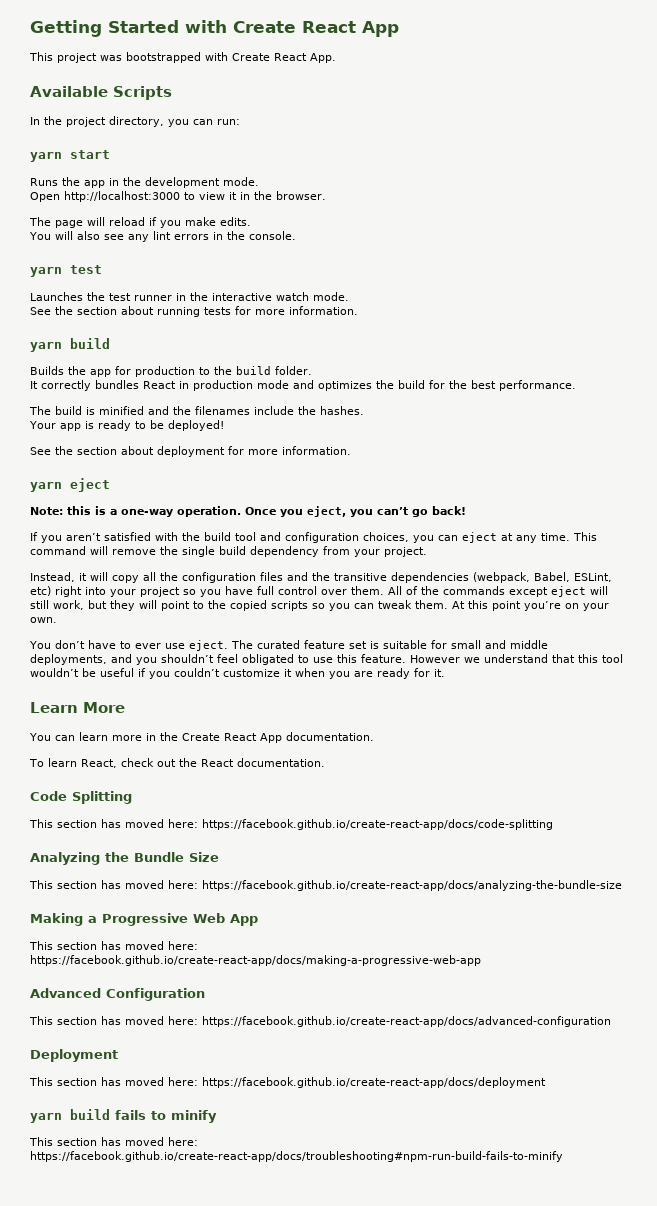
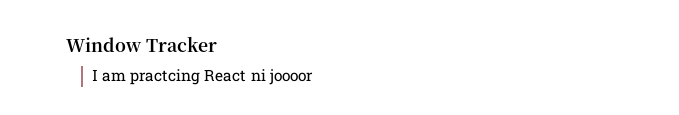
[30,20,399,37] [29,52,336,63] [30,86,172,100] [30,116,240,127] [30,150,110,162] [30,177,259,188] [30,191,326,202] [29,217,251,228] [29,231,296,242] [30,265,102,277] [30,292,349,301] [30,306,358,317] [30,338,110,352] [30,366,312,377] [30,380,576,391] [29,406,364,415] [29,420,224,431] [30,446,351,457] [30,478,110,492] [30,506,466,517] [30,532,597,543] [30,546,427,557] [30,572,612,583] [30,586,608,597] [30,600,609,611] [30,617,57,623] [29,640,548,651] [30,654,623,665] [30,668,445,679] [30,702,125,713] [29,732,374,743] [29,758,325,768] [30,791,132,804] [29,819,553,830] [30,852,219,865] [29,880,622,891] [30,913,258,926] [29,941,198,950] [30,955,481,966] [30,988,205,1001] [29,1016,611,1027] [30,1049,118,1062] [29,1077,546,1088] [30,1109,217,1123] [29,1137,198,1146] [30,1151,563,1162] Getting Started with Create React App // This project was bootstrapped with Create React App. // Available Scripts // In the project directory, you can run: // yarn start // Runs the app in the development mode. // Open http://localhost:3000 to view it in the browser. // The page will reload if you make edits. // You will also see any lint errors in the console. // yarn test // Launches the test runner in the interactive watch mode. // See the section about running tests for more information. // yarn build // Builds the app for production to the build folder. // It correctly bundles React in production mode and optimizes the build for the best performance. // The build is minified and the filenames include the hashes. // Your app is ready to be deployed! // See the section about deployment for more information. // yarn eject // Note: this is a one-way operation. Once you eject, you can’t go back! // If you aren’t satisfied with the build tool and configuration choices, you can eject at any time. This command will remove the single build dependency from your project. // Instead, it will copy all the configuration files and the transitive dependencies (webpack, Babel, ESLint, etc) right into your project so you have full control over them. All of the commands except eject will still work, but they will point to the copied scripts so you can tweak them. At this point you’re on your own. // You don’t have to ever use eject. The curated feature set is suitable for small and middle deployments, and you shouldn’t feel obligated to use this feature. However we understand that this tool wouldn’t be useful if you couldn’t customize it when you are ready for it. // Learn More // You can learn more in the Create React App documentation. // To learn React, check out the React documentation. // Code Splitting // This section has moved here: https://facebook.github.io/create-react-app/docs/code-splitting // Analyzing the Bundle Size // This section has moved here: https://facebook.github.io/create-react-app/docs/analyzing-the-bundle-size // Making a Progressive Web App // This section has moved here: https://facebook.github.io/create-react-app/docs/making-a-progressive-web-app // Advanced Configuration // This section has moved here: https://facebook.github.io/create-react-app/docs/advanced-configuration // Deployment // This section has moved here: https://facebook.github.io/create-react-app/docs/deployment // yarn build fails to minify // This section has moved here: https://facebook.github.io/create-react-app/docs/troubleshooting#npm-run-build-fails-to-minify -> [66,36,217,52] [91,69,313,85] Window Tracker // I am practcing React ni joooor

